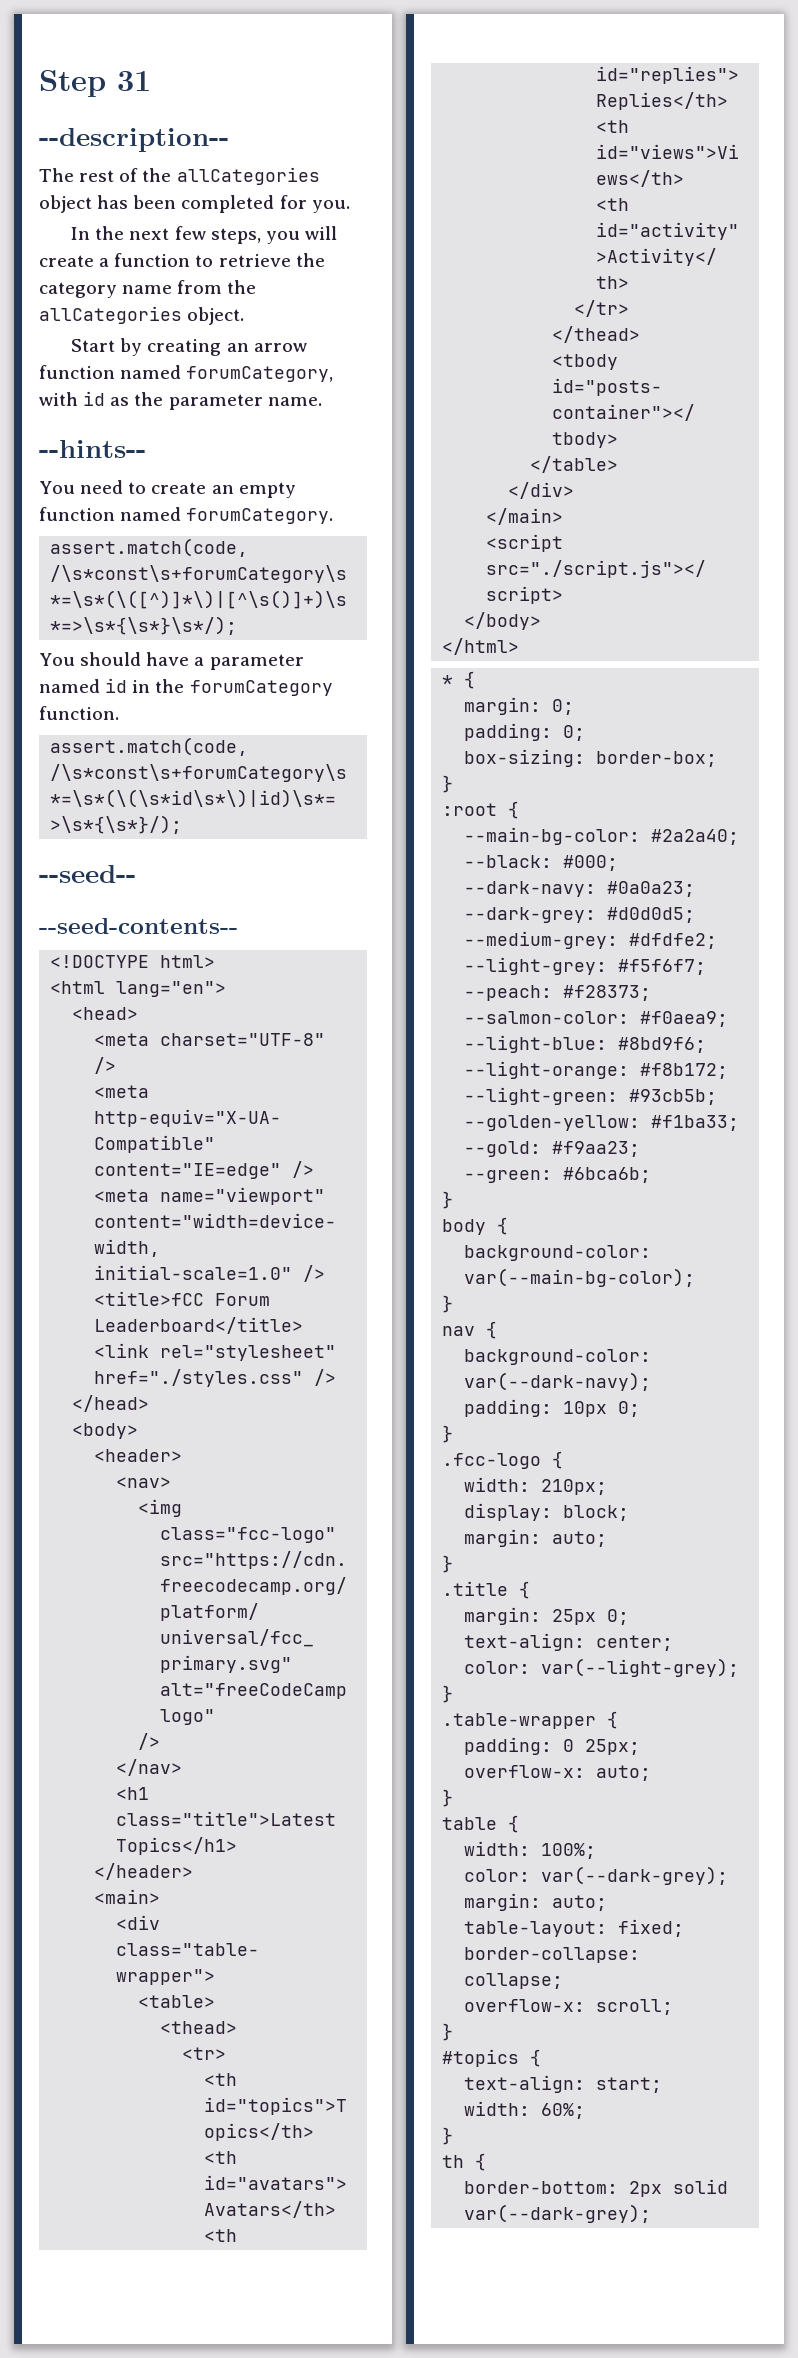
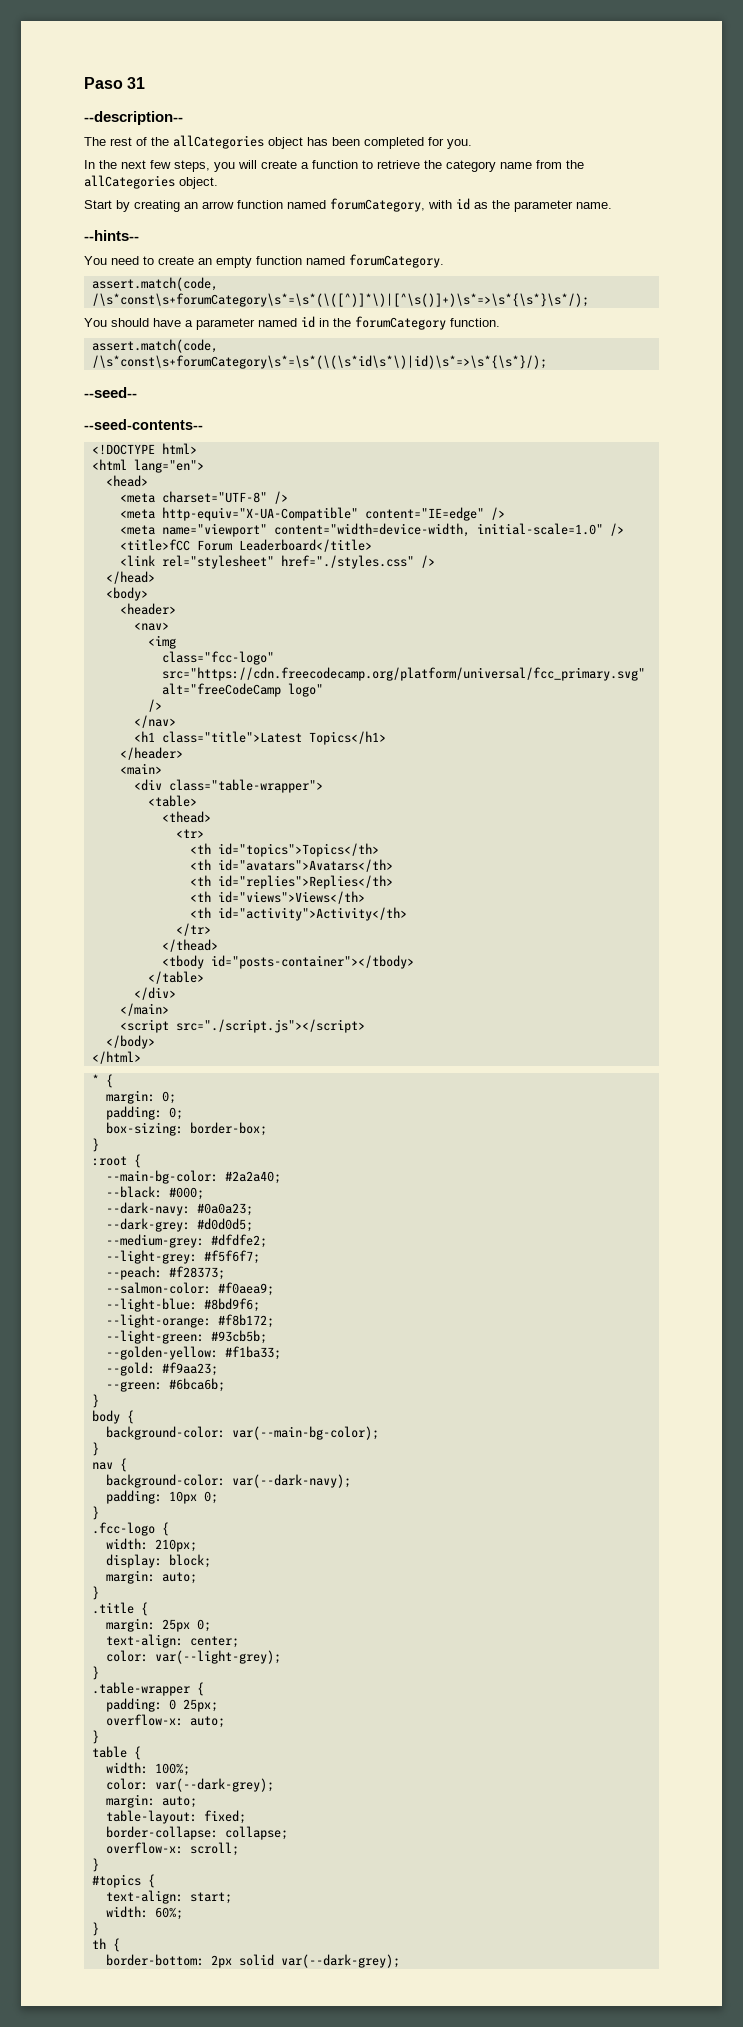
[39,70,106,97] Step -> [84,77,123,89] Paso

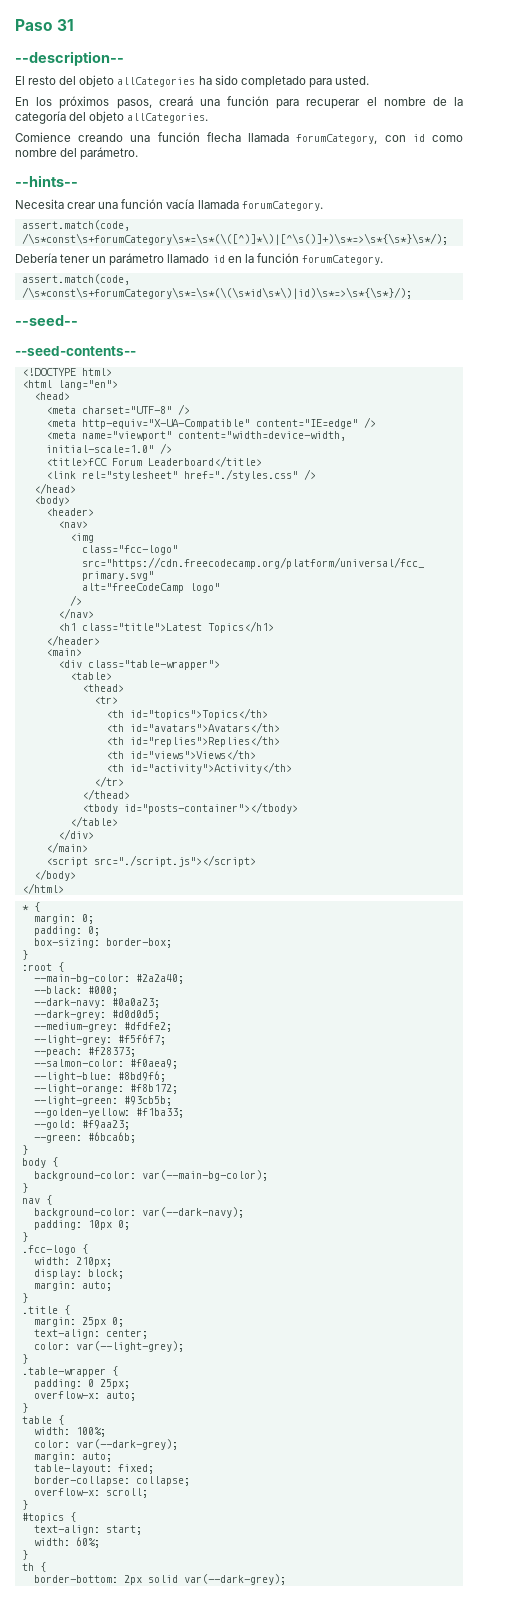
[84,135,472,149] [84,160,584,172] [84,175,218,189] [84,198,612,212] [84,230,139,241] [84,254,444,268] [91,277,218,291] [91,293,589,307] [84,316,500,330] The rest of the allCategories object has been completed for you. // In the next few steps, you will create a function to retrieve the category name from the allCategories object. // Start by creating an arrow function named forumCategory, with id as the parameter name. // --hints-- // You need to create an empty function named forumCategory. // assert.match(code, /\s*const\s+forumCategory\s*=\s*(\([^)]*\)|[^\s()]+)\s*=>\s*{\s*}\s*/); // You should have a parameter named id in the forumCategory function. -> [15,75,369,88] [15,96,464,109] [15,111,209,124] [15,132,463,144] [15,147,139,160] [15,175,78,187] [15,199,323,211] [21,220,130,231] [21,233,448,245] [15,253,383,266] El resto del objeto allCategories ha sido completado para usted. // En los próximos pasos, creará una función para recuperar el nombre de la categoría del objeto allCategories. // Comience creando una función flecha llamada forumCategory, con id como nombre del parámetro. // --hints-- // Necesita crear una función vacía llamada forumCategory. // assert.match(code, /\s*const\s+forumCategory\s*=\s*(\([^)]*\)|[^\s()]+)\s*=>\s*{\s*}\s*/); // Debería tener un parámetro llamado id en la función forumCategory.

